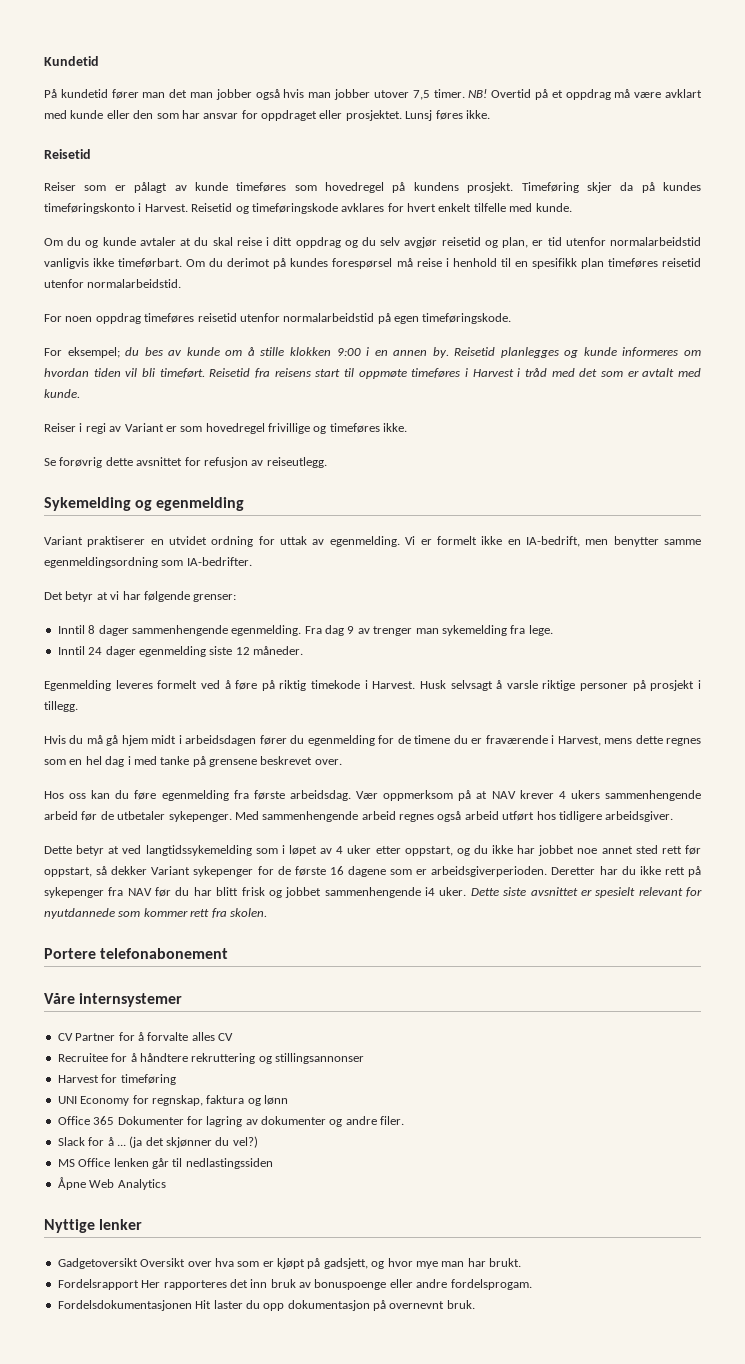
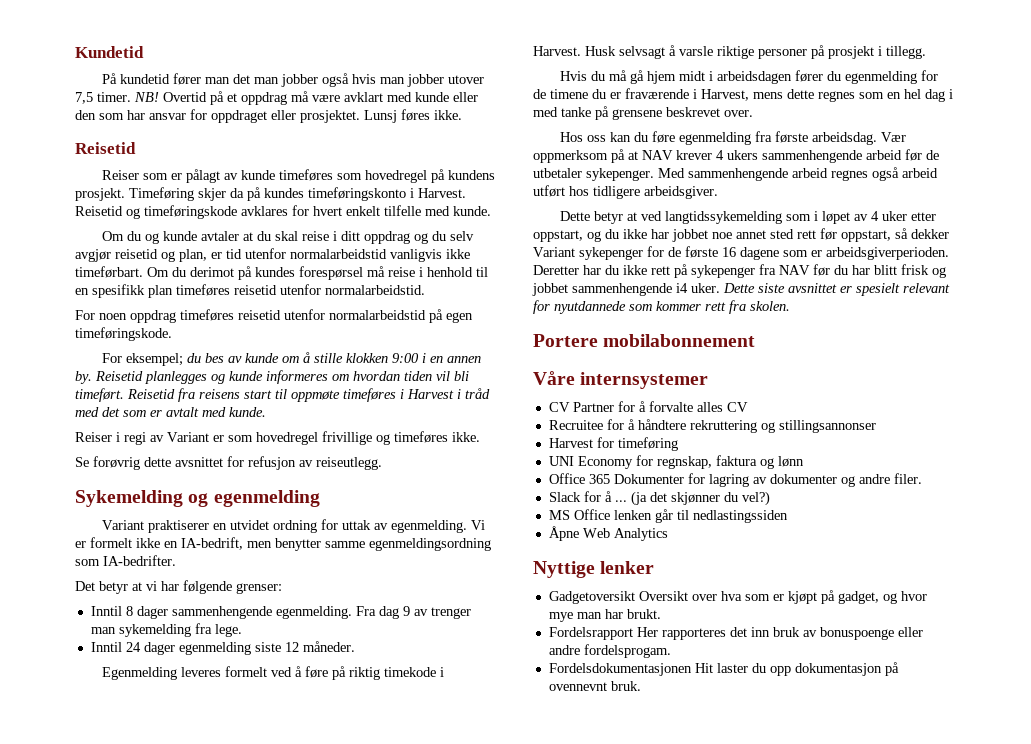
[100,948,229,959] telefonabonement -> [603,334,756,347] mobilabonnement
[323,1258,368,1269] gadsjett, -> [837,591,879,604] gadget,
[389,1301,445,1309] overnevnt -> [548,682,607,691] ovennevnt

